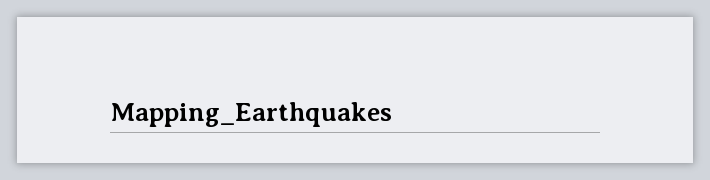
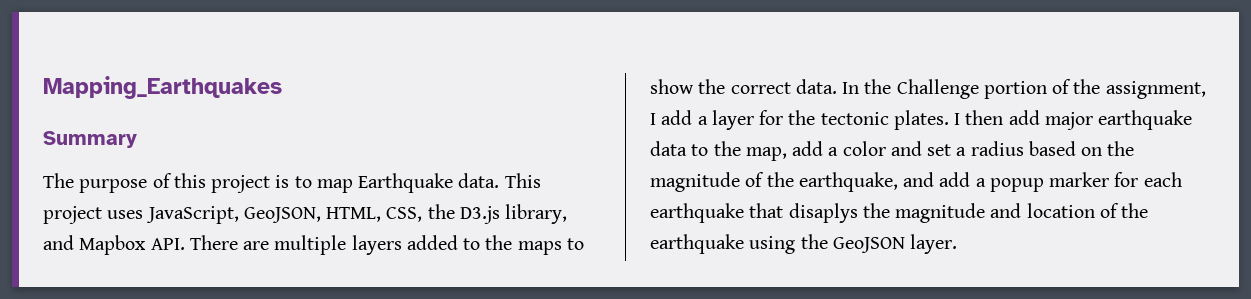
(392, 114) none -> [43,131,137,148] [43,173,541,193] [43,204,568,224] [43,235,584,255] [650,79,1206,99] [650,110,1193,130] [650,141,1135,161] [650,172,1182,192] [650,203,1149,223] [650,234,958,254] // Summary // The purpose of this project is to map Earthquake data. This project uses JavaScript, GeoJSON, HTML, CSS, the D3.js library, and Mapbox API. There are multiple layers added to the maps to show the correct data. In the Challenge portion of the assignment, I add a layer for the tectonic plates. I then add major earthquake data to the map, add a color and set a radius based on the magnitude of the earthquake, and add a popup marker for each earthquake that disaplys the magnitude and location of the earthquake using the GeoJSON layer.

